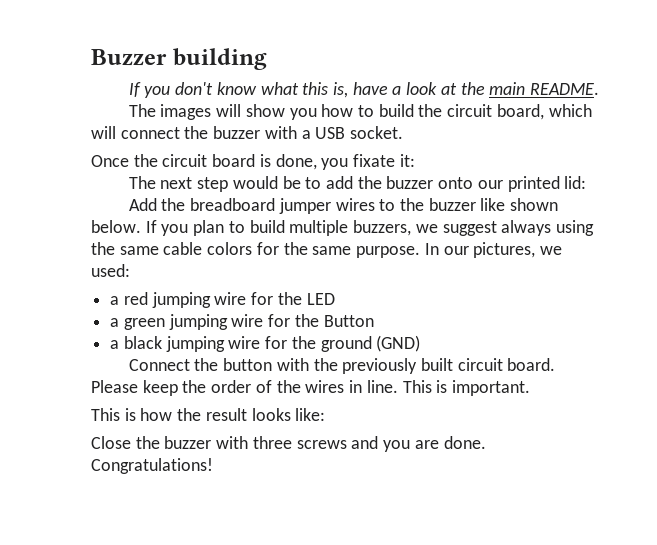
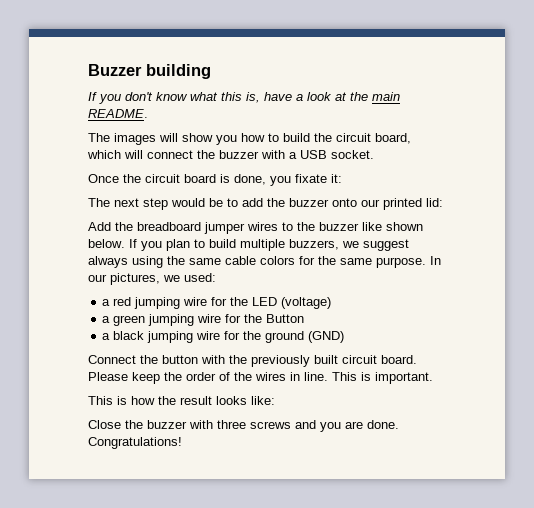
(335, 299) none -> [281,297,332,309] (voltage)

